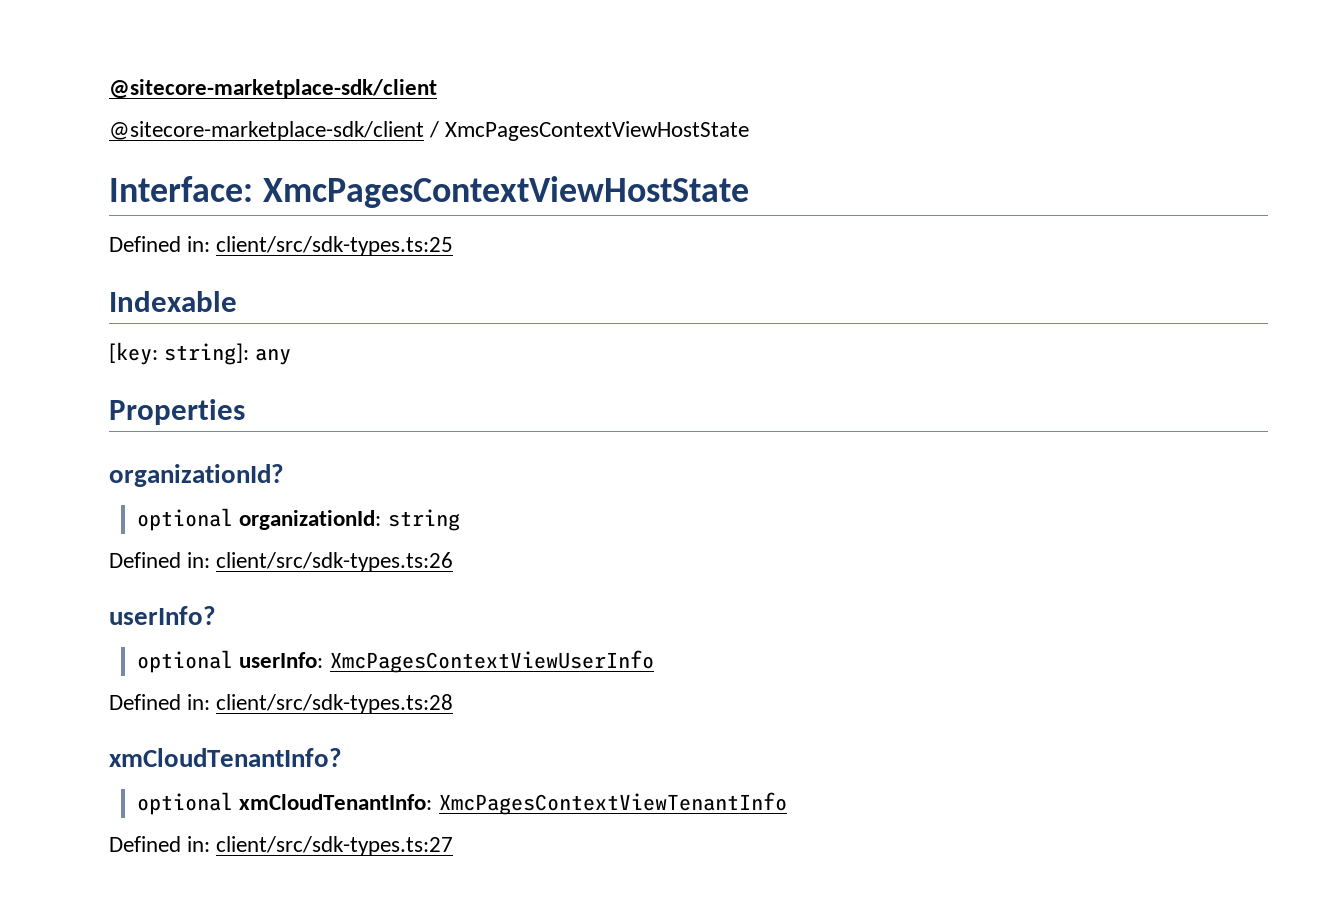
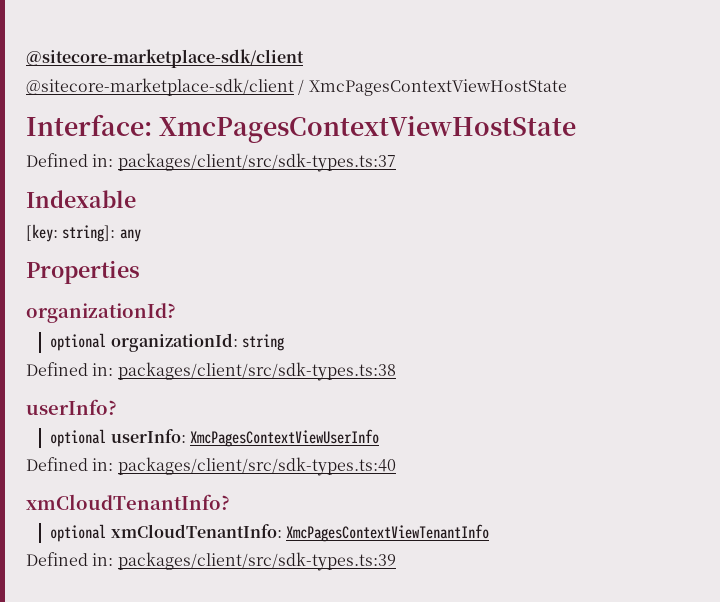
[216,236,454,256] client/src/sdk-types.ts:25 -> [117,153,396,172] packages/client/src/sdk-types.ts:37
[216,552,454,572] client/src/sdk-types.ts:26 -> [117,362,396,381] packages/client/src/sdk-types.ts:38
[216,694,454,714] client/src/sdk-types.ts:28 -> [117,457,396,476] packages/client/src/sdk-types.ts:40
[216,836,454,856] client/src/sdk-types.ts:27 -> [117,552,396,571] packages/client/src/sdk-types.ts:39

